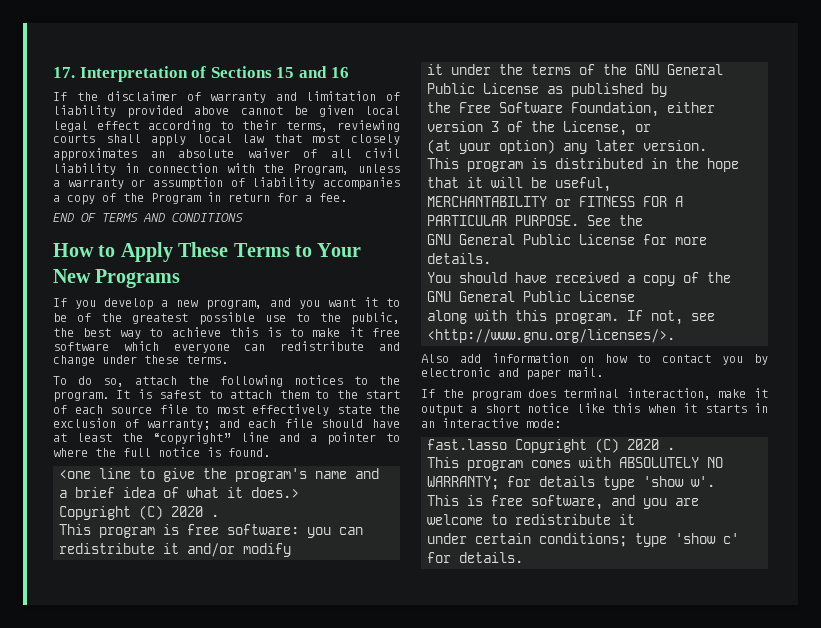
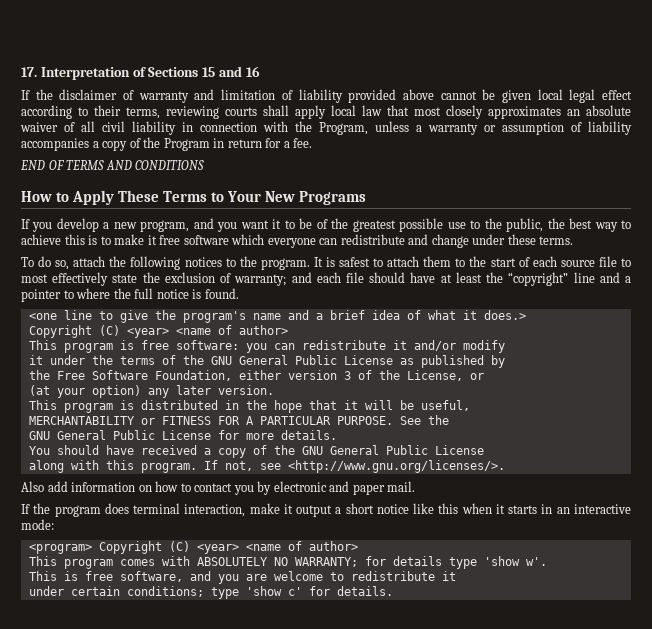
[171,506,220,517] 2020 . -> [126,325,288,338] <year> <name of author>
[427,438,676,453] fast.lasso Copyright (C) 2020 . -> [28,541,358,554] <program> Copyright (C) <year> <name of author>

